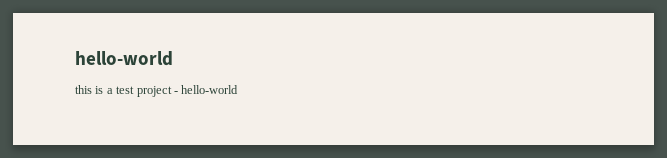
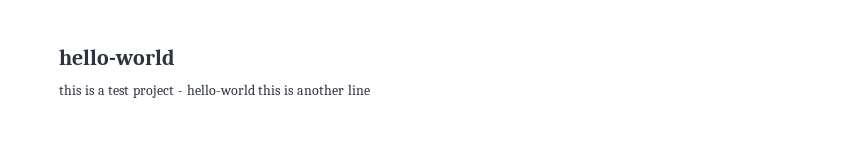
(239, 89) none -> [258,84,370,95] this is another line

